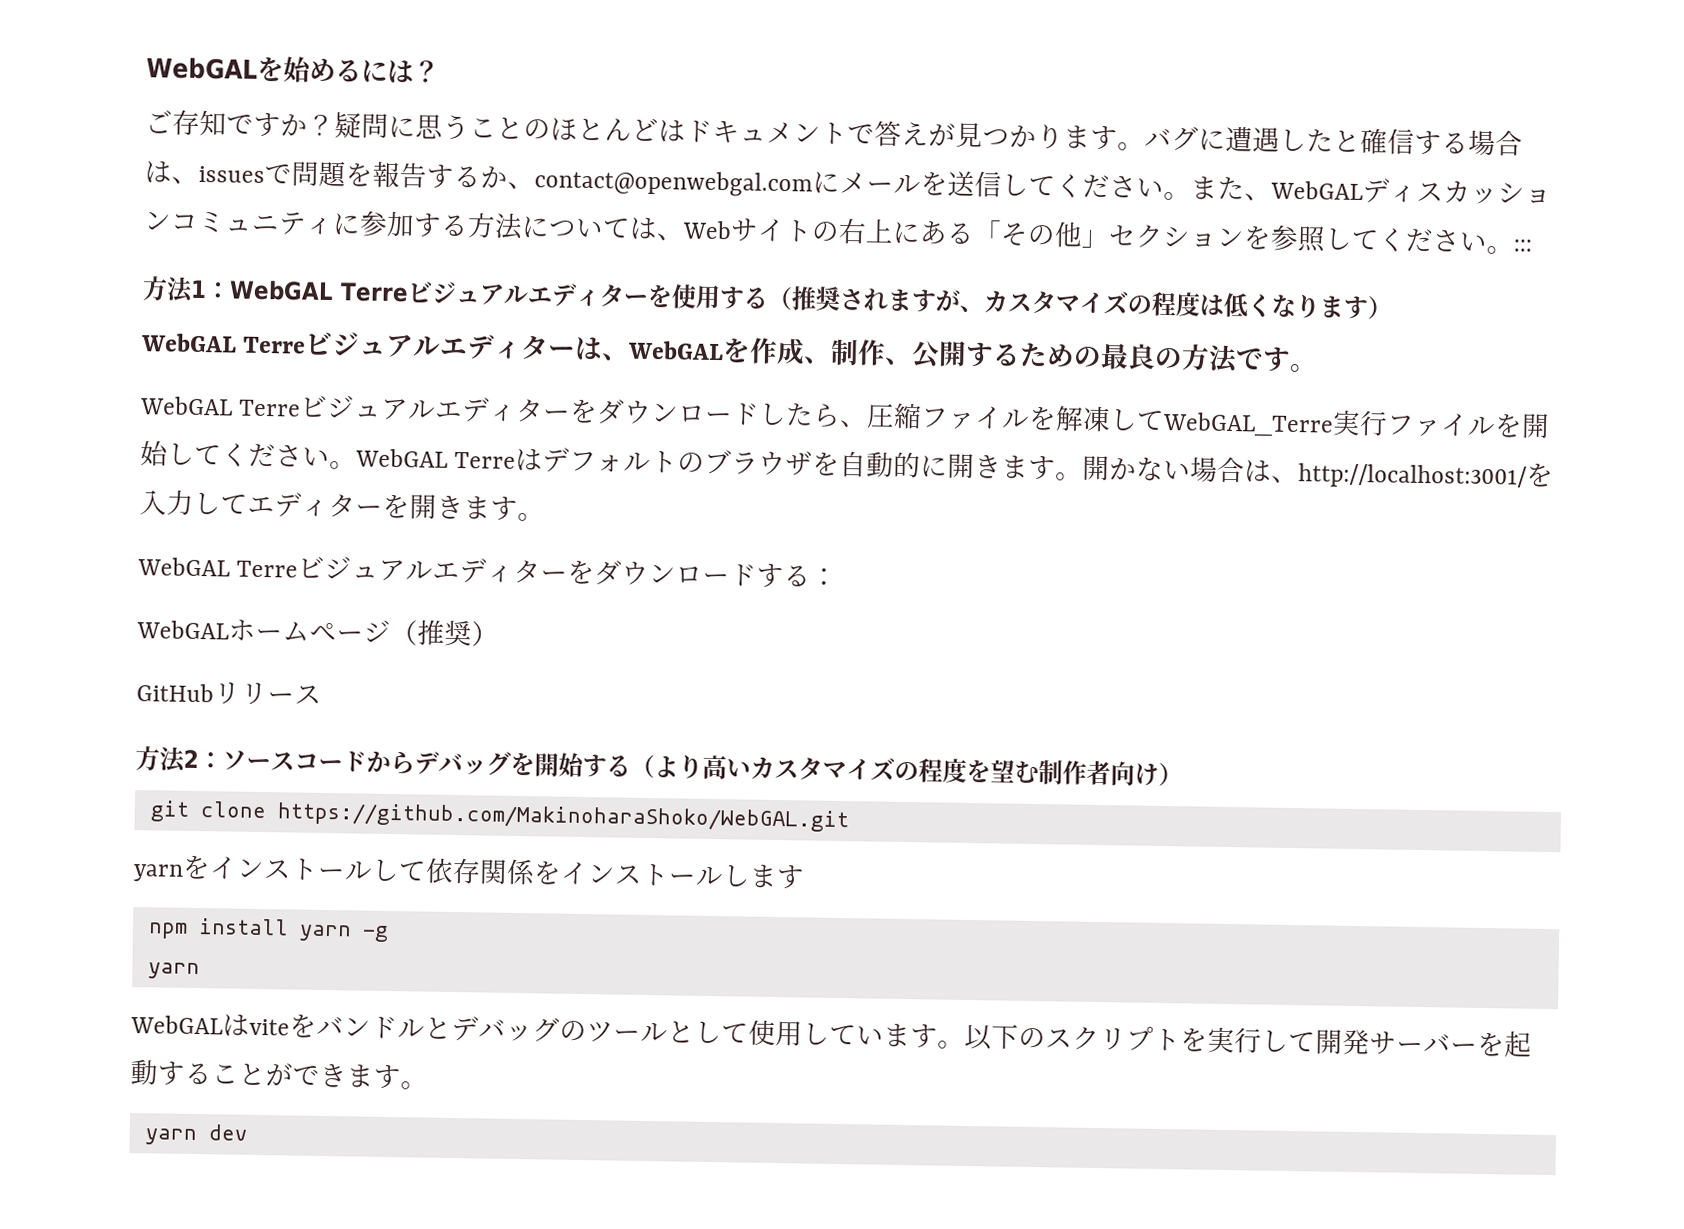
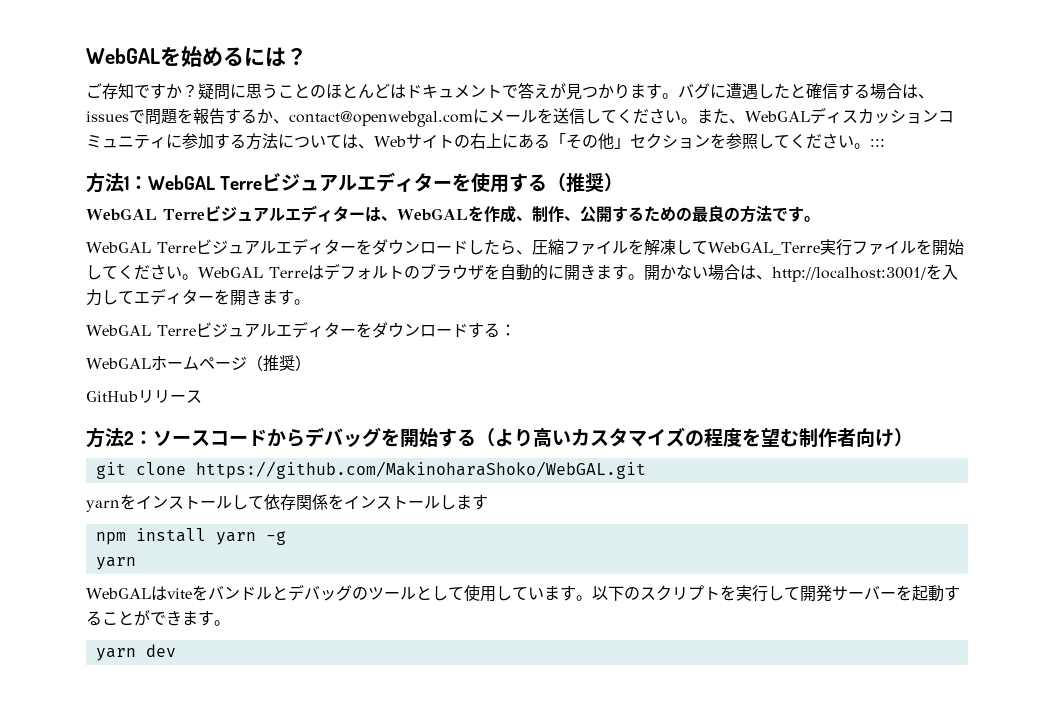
[838,288,1369,320] されますが、カスタマイズの程度は低くなります -> (605, 182) none

